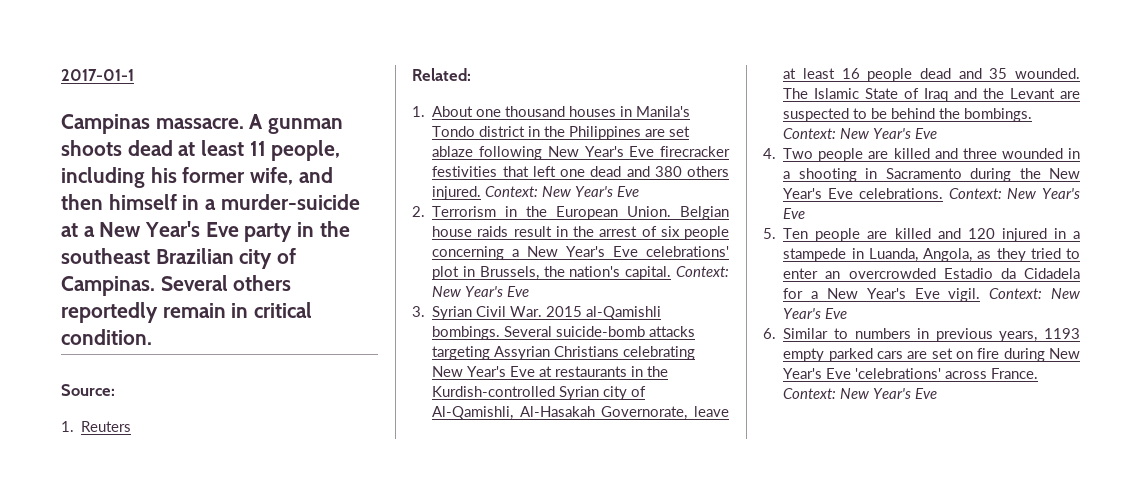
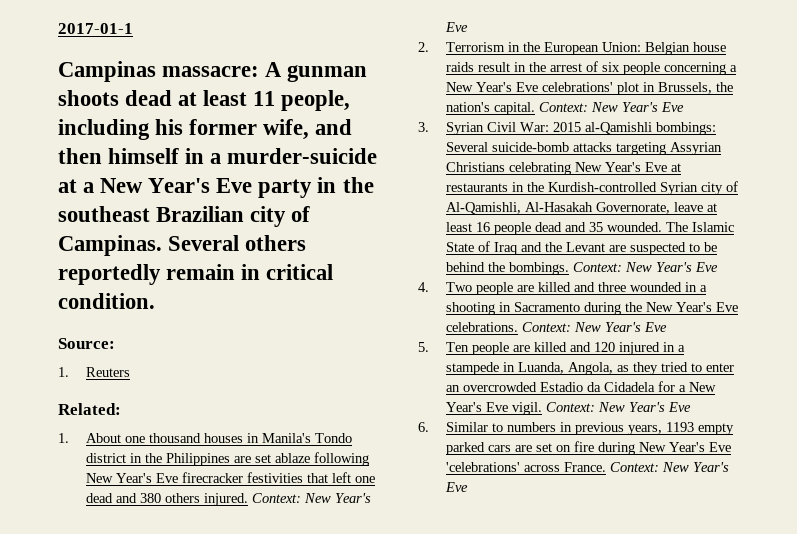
[155,118,244,129] massacre. -> [162,66,260,77] massacre:
[627,206,672,217] Union. -> [602,42,642,52] Union:
[510,306,543,317] War. -> [520,122,550,132] War:
[432,326,501,340] bombings. -> [656,122,717,135] bombings:

